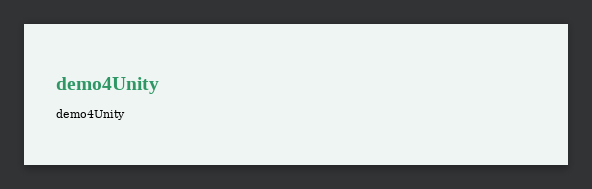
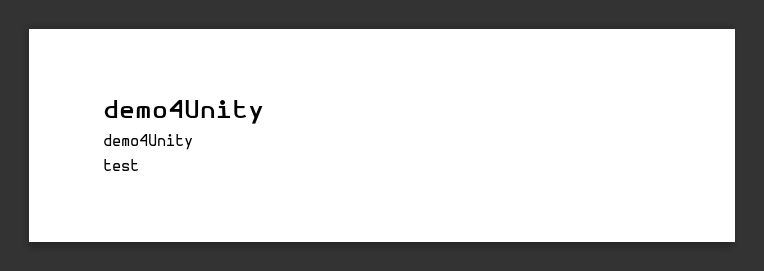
(125, 114) none -> [103,159,139,171] // test

